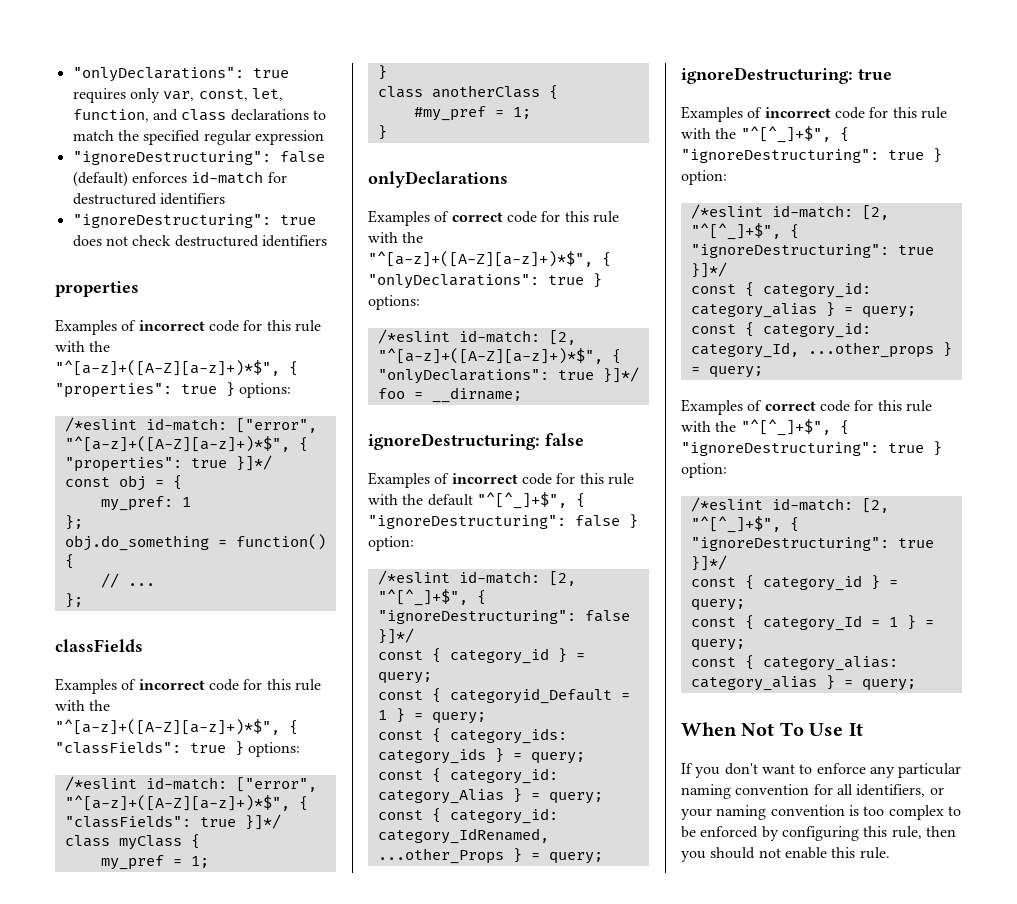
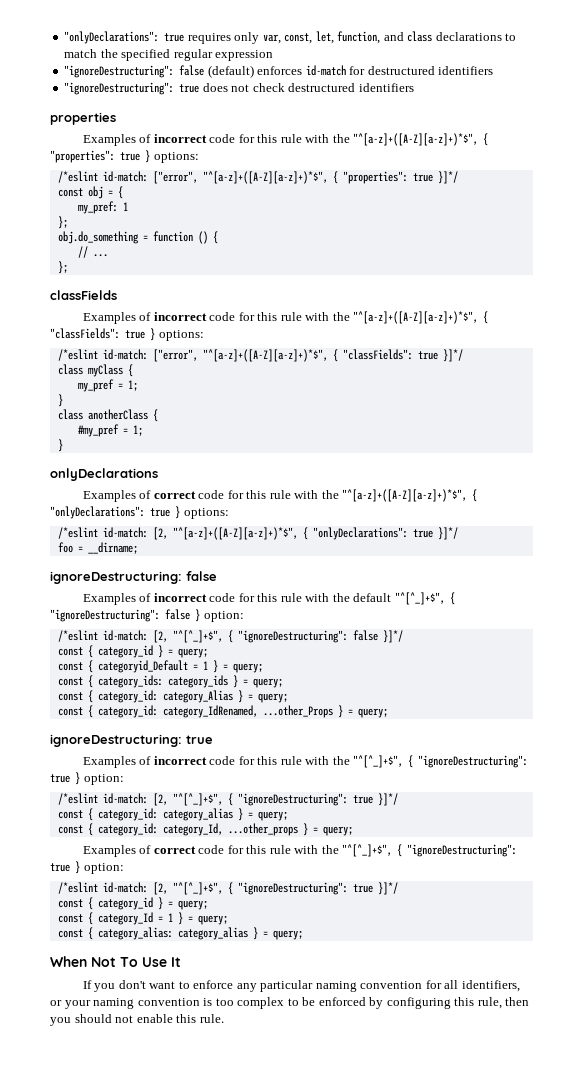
[235,534,326,550] function() -> [152,231,208,244] function ()

